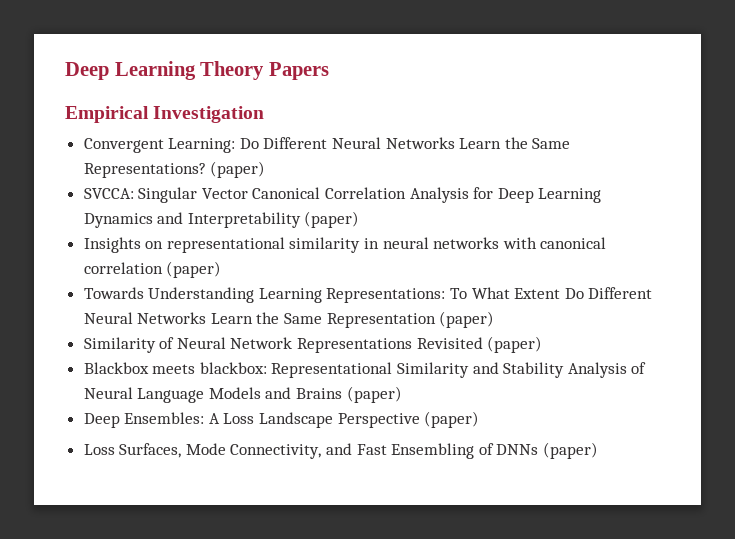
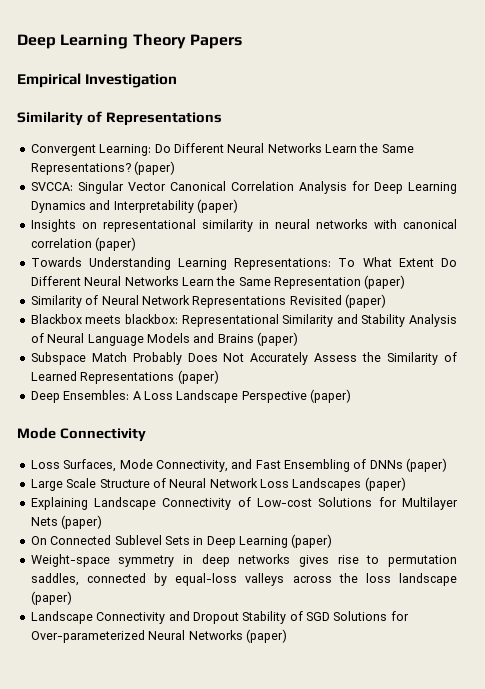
(265, 114) none -> [17,111,222,126] // Similarity of Representations
(402, 394) none -> [30,352,458,365] [30,370,219,384] // Subspace Match Probably Does Not Accurately Assess the Similarity of Learned Representations (paper)
(480, 419) none -> [17,427,146,442] // Mode Connectivity
(599, 450) none -> [30,477,406,491] [30,497,458,510] [30,515,103,529] [30,534,333,548] [30,554,457,567] [30,573,457,586] [30,591,72,605] [30,611,409,624] [30,629,287,643] // Large Scale Structure of Neural Network Loss Landscapes (paper) // Explaining Landscape Connectivity of Low-cost Solutions for Multilayer Nets (paper) // On Connected Sublevel Sets in Deep Learning (paper) // Weight-space symmetry in deep networks gives rise to permutation saddles, connected by equal-loss valleys across the loss landscape (paper) // Landscape Connectivity and Dropout Stability of SGD Solutions for Over-parameterized Neural Networks (paper)

